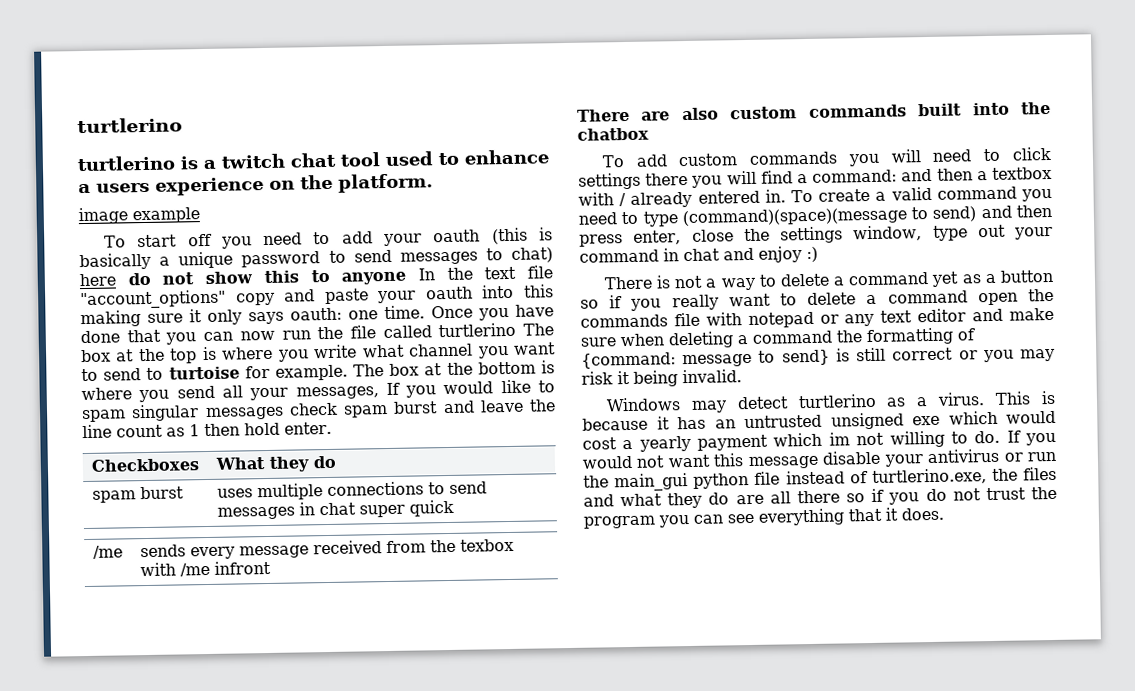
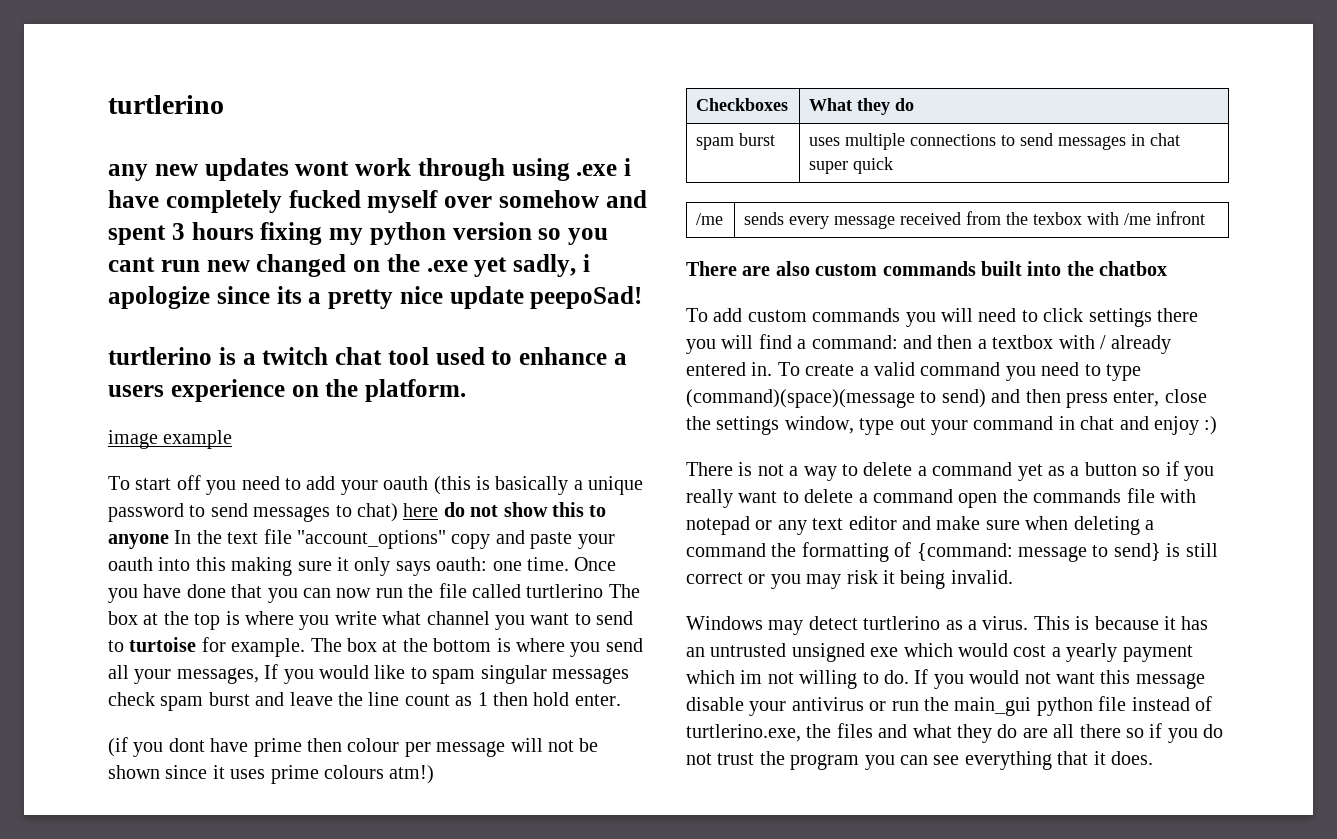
[77,117,183,134] turtlerino -> [108,95,224,114] [108,158,631,181] [108,190,647,213] [108,222,608,245] [108,254,590,277] [108,286,643,309] turtlerino // any new updates wont work through using .exe i have completely fucked myself over somehow and spent 3 hours fixing my python version so you cant run new changed on the .exe yet sadly, i apologize since its a pretty nice update peepoSad!
(332, 428) none -> [108,737,599,757] [108,765,435,784] // (if you dont have prime then colour per message will not be shown since it uses prime colours atm!)

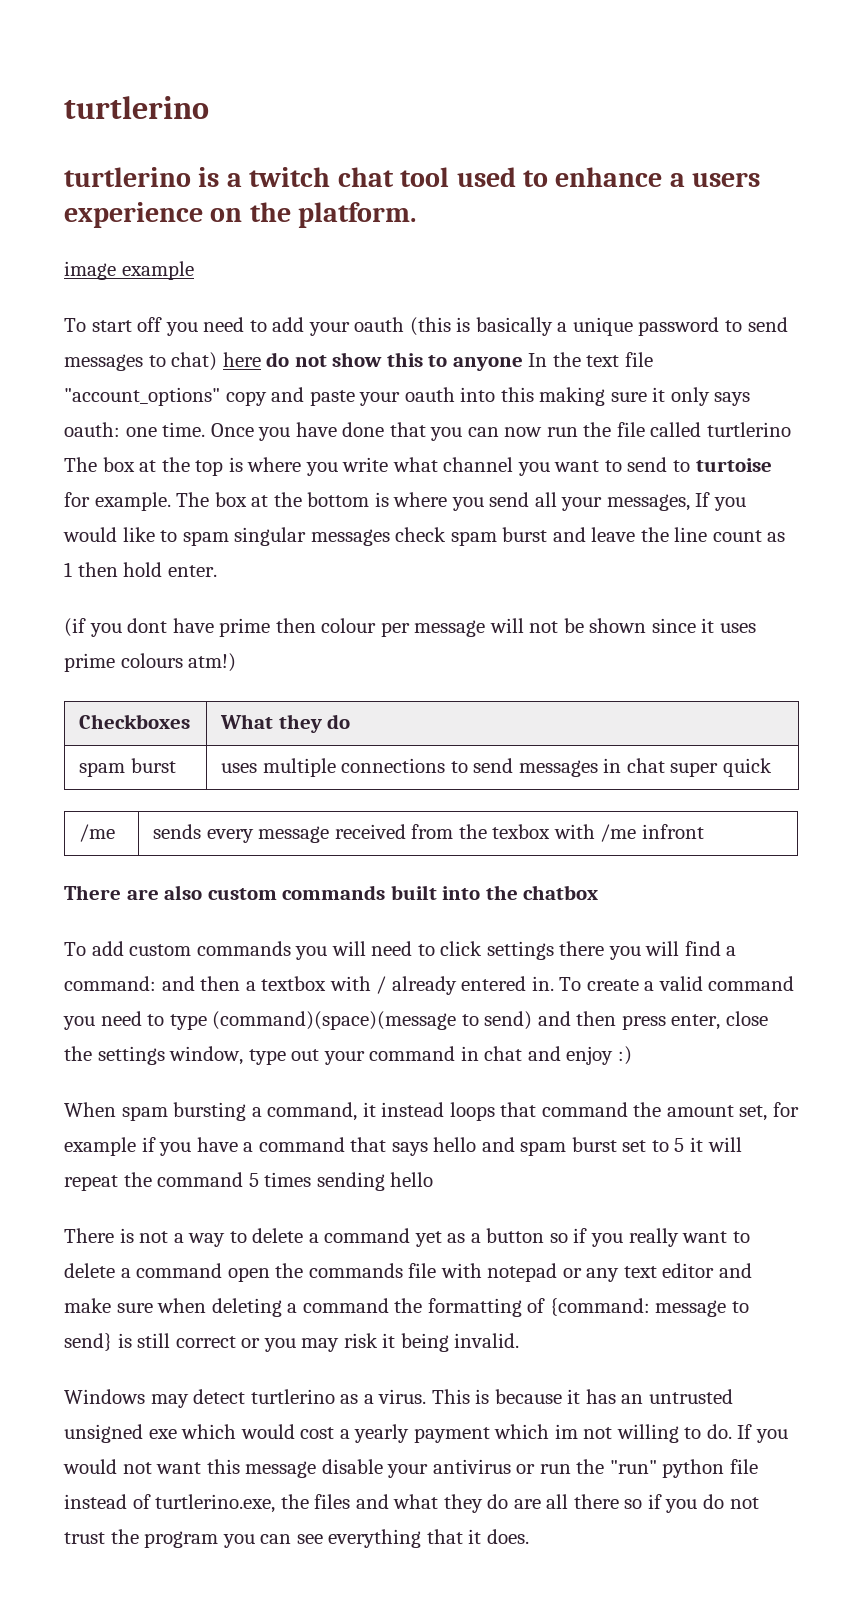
[108,95,224,114] [108,158,631,181] [108,190,647,213] [108,222,608,245] [108,254,590,277] [108,286,643,309] turtlerino // any new updates wont work through using .exe i have completely fucked myself over somehow and spent 3 hours fixing my python version so you cant run new changed on the .exe yet sadly, i apologize since its a pretty nice update peepoSad! -> [64,96,209,119] turtlerino
(1218, 425) none -> [64,1102,799,1121] [64,1137,742,1156] [64,1172,434,1191] // When spam bursting a command, it instead loops that command the amount set, for example if you have a command that says hello and spam burst set to 5 it will repeat the command 5 times sending hello
[954,697,1032,716] main_gui -> [609,1460,657,1474] "run"

